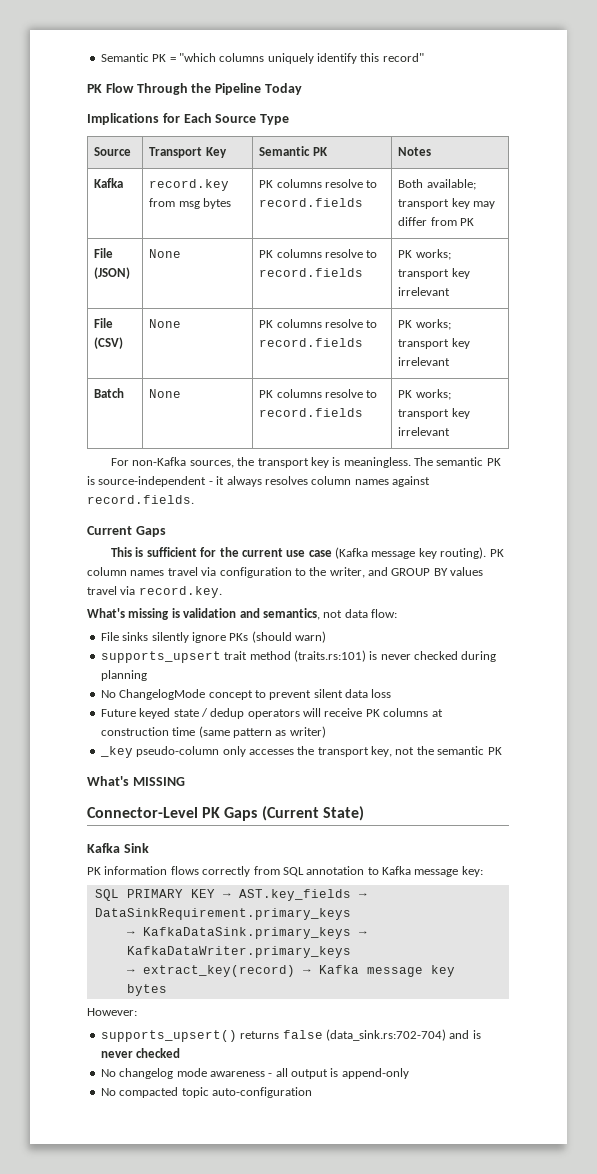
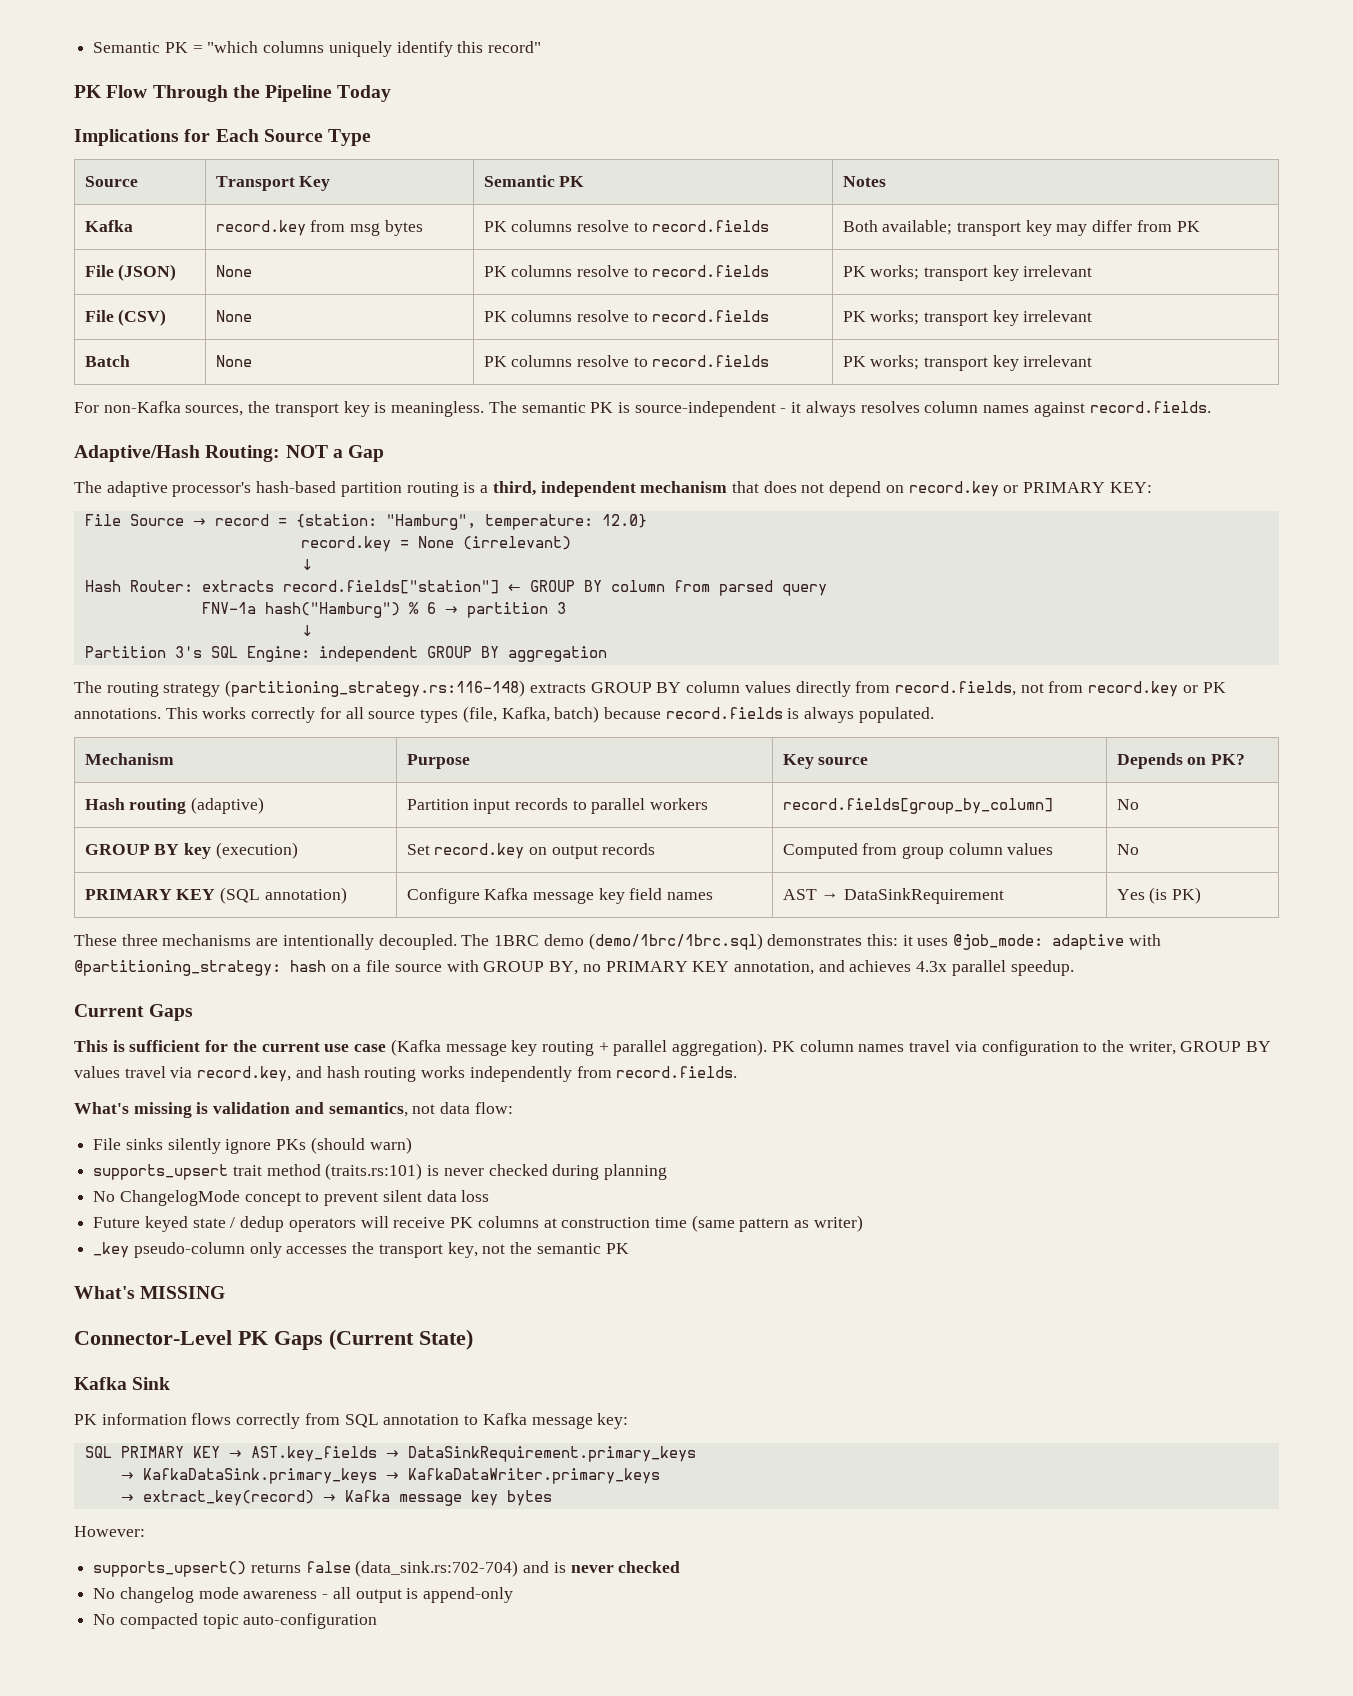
(194, 499) none -> [74,445,385,462] [74,481,1152,497] [84,514,647,530] [300,536,571,552] [300,559,314,570] [84,580,827,596] [201,602,566,618] [300,625,314,636] [84,646,607,662] [74,680,1226,697] [74,706,934,723] [84,753,174,765] [406,754,470,769] [782,754,869,769] [1116,753,1245,769] [84,797,264,814] [406,798,709,814] [782,798,1053,814] [1116,799,1139,810] [84,842,298,859] [406,843,656,859] [782,843,1054,859] [1116,844,1139,855] [84,887,347,904] [406,888,714,904] [782,888,1004,904] [1116,887,1201,904] [74,933,1161,950] [74,960,1074,976] // Adaptive/Hash Routing: NOT a Gap // The adaptive processor's hash-based partition routing is a third, independent mechanism that does not depend on record.key or PRIMARY KEY: // File Source → record = {station: "Hamburg", temperature: 12.0} // record.key = None (irrelevant) // ↓ // Hash Router: extracts record.fields["station"] ← GROUP BY column from parsed query // FNV-1a hash("Hamburg") % 6 → partition 3 // ↓ // Partition 3's SQL Engine: independent GROUP BY aggregation // The routing strategy (partitioning_strategy.rs:116-148) extracts GROUP BY column values directly from record.fields, not from record.key or PK annotations. This works correctly for all source types (file, Kafka, batch) because record.fields is always populated. // Mechanism | Purpose | Key source | Depends on PK? // Hash routing (adaptive) | Partition input records to parallel workers | record.fields[group_by_column] | No // GROUP BY key (execution) | Set record.key on output records | Computed from group column values | No // PRIMARY KEY (SQL annotation) | Configure Kafka message key field names | AST → DataSinkRequirement | Yes (is PK) // These three mechanisms are intentionally decoupled. The 1BRC demo (demo/1brc/1brc.sql) demonstrates this: it uses @job_mode: adaptive with @partitioning_strategy: hash on a file source with GROUP BY, no PRIMARY KEY annotation, and achieves 4.3x parallel speedup.
[440,547,487,559] routing). -> [541,1039,768,1056] routing + parallel aggregation).
[368,567,388,576] and -> (1176, 1048) none
[138,586,222,598] record.key. -> [197,1066,738,1082] record.key, and hash routing works independently from record.fields.

